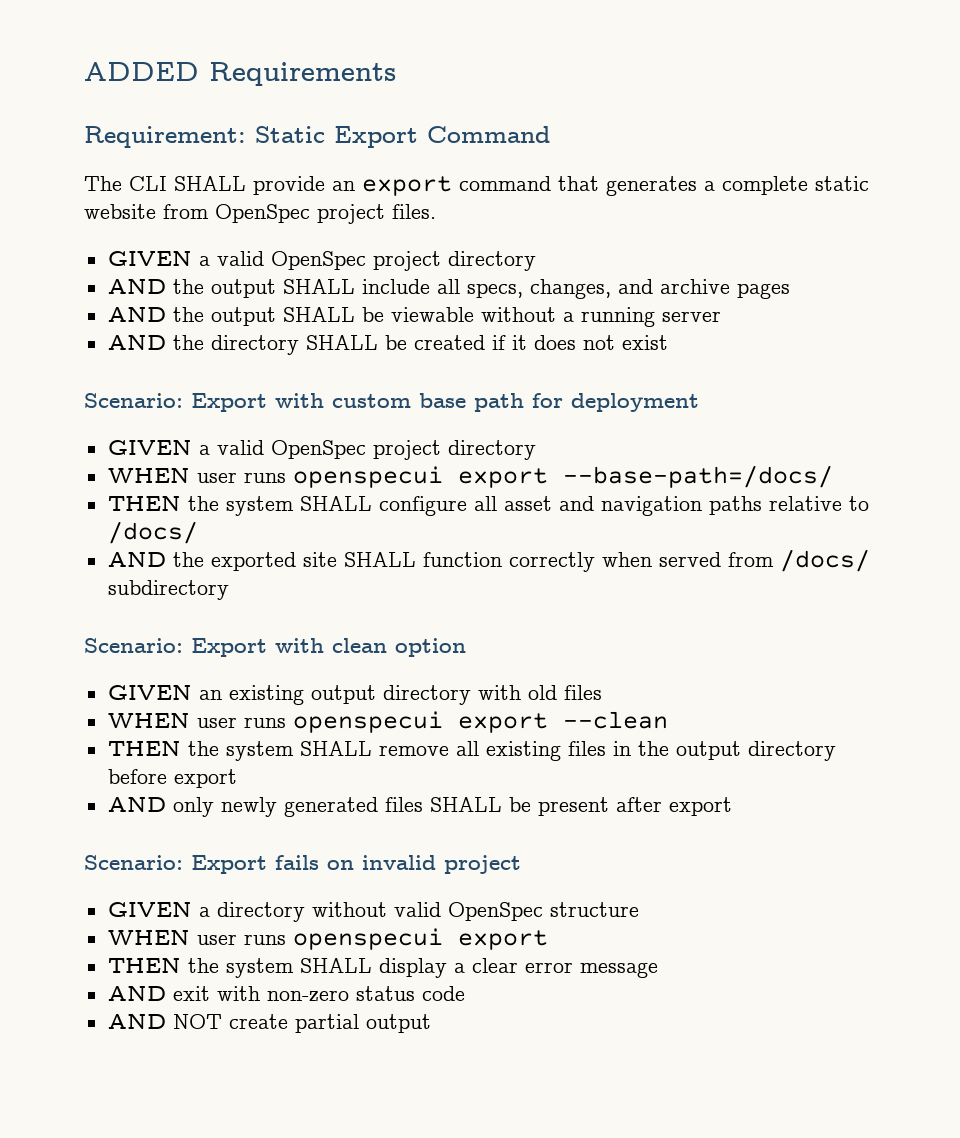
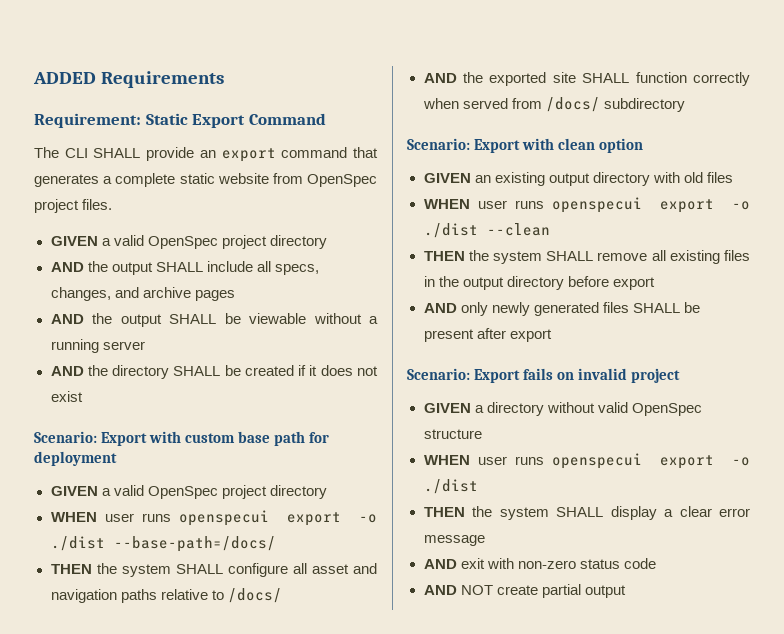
(548, 478) none -> [359,514,378,523] [50,536,105,551] -o ./dist
(548, 723) none -> [732,201,750,210] [423,223,478,238] -o ./dist
(548, 940) none -> [732,457,750,466] [423,479,478,494] -o ./dist

